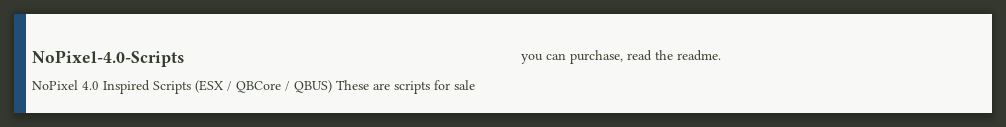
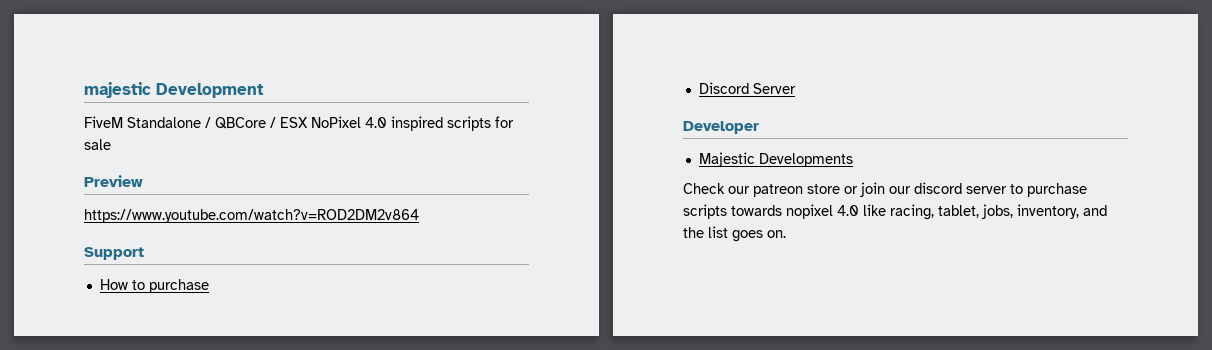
[32,50,184,67] [32,80,475,94] [521,50,721,64] NoPixel-4.0-Scripts // NoPixel 4.0 Inspired Scripts (ESX / QBCore / QBUS) These are scripts for sale you can purchase, read the readme. -> [84,82,264,98] [84,116,514,131] [84,139,111,150] [84,175,143,187] [84,209,419,223] [84,247,144,260] [99,279,209,293] [698,82,796,94] [683,121,759,134] [698,152,853,167] [683,182,1087,197] [683,204,1107,220] [683,226,786,242] majestic Development // FiveM Standalone / QBCore / ESX NoPixel 4.0 inspired scripts for sale // Preview // https://www.youtube.com/watch?v=ROD2DM2v864 // Support // How to purchase // Discord Server // Developer // Majestic Developments // Check our patreon store or join our discord server to purchase scripts towards nopixel 4.0 like racing, tablet, jobs, inventory, and the list goes on.

